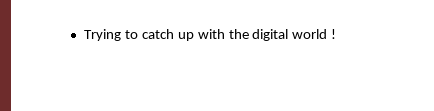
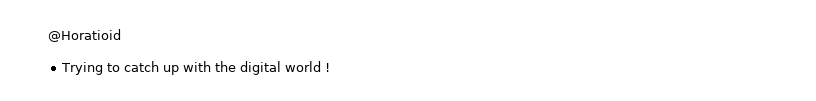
(83, 35) none -> [48,29,121,42] @Horatioid //

